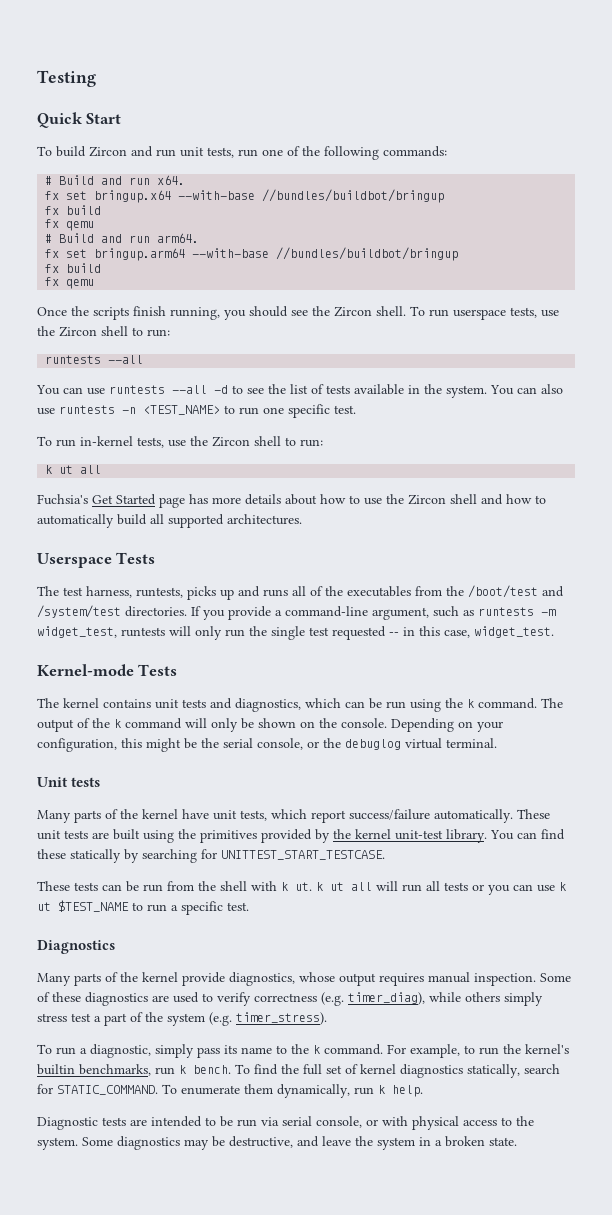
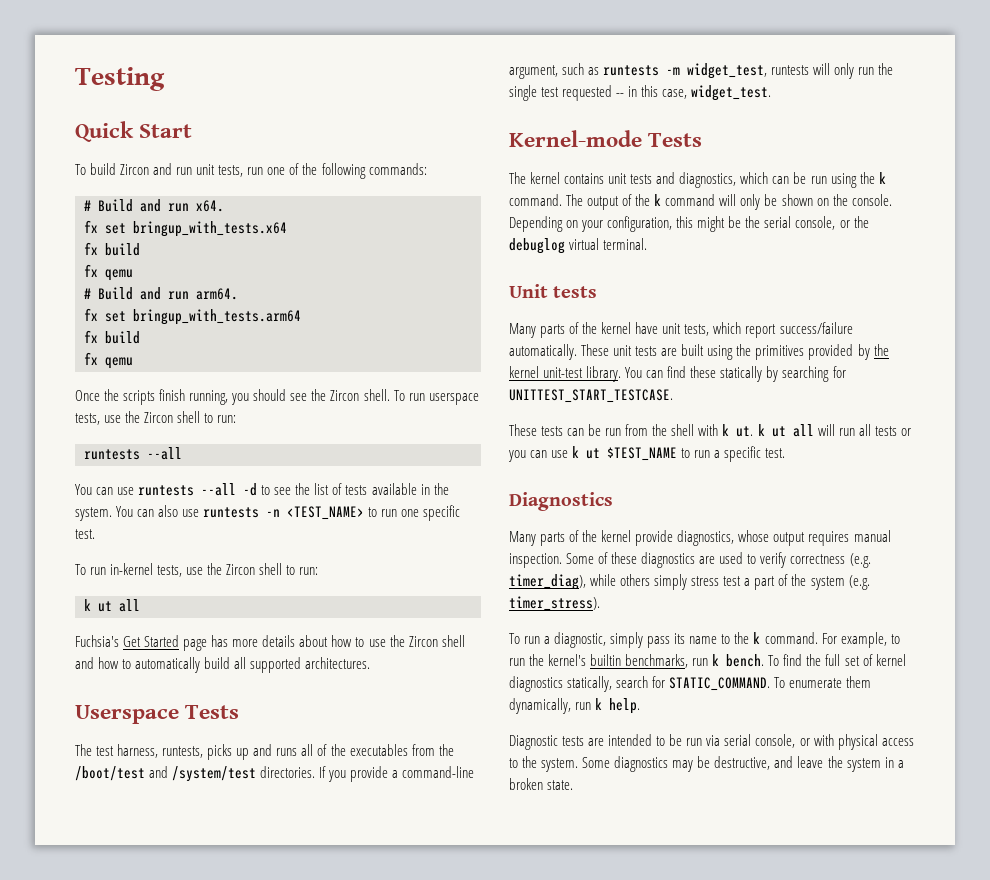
[94,189,445,203] bringup.x64 --with-base //bundles/buildbot/bringup -> [133,221,287,237] bringup_with_tests.x64
[94,247,459,261] bringup.arm64 --with-base //bundles/buildbot/bringup -> [133,309,301,325] bringup_with_tests.arm64

